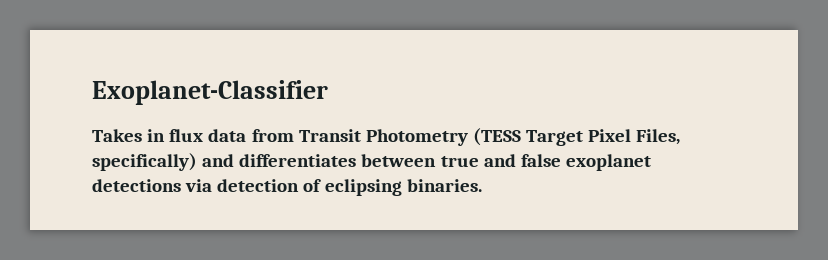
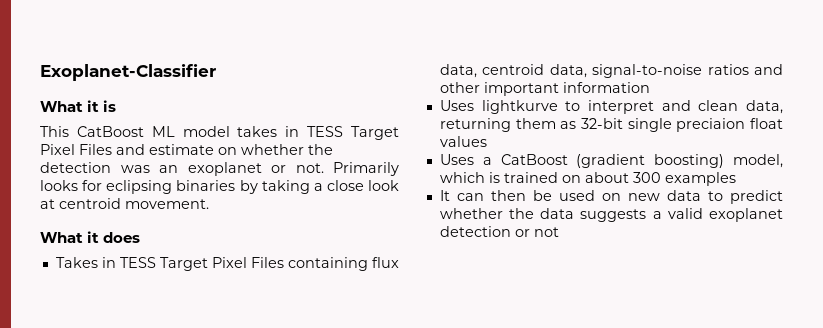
[92,128,681,146] [92,153,651,171] [92,179,482,196] Takes in flux data from Transit Photometry (TESS Target Pixel Files, specifically) and differentiates between true and false exoplanet detections via detection of eclipsing binaries. -> [40,100,117,112] [40,126,399,140] [40,144,333,155] [40,162,399,176] [40,180,399,194] [40,198,209,209] [40,231,141,243] [55,257,399,271] [439,64,783,78] [439,82,650,96] [439,100,783,114] [439,118,783,132] [439,136,487,147] [439,154,783,168] [439,172,736,186] [439,190,783,204] [439,208,783,222] [439,226,559,237] What it is // This CatBoost ML model takes in TESS Target Pixel Files and estimate on whether the detection was an exoplanet or not. Primarily looks for eclipsing binaries by taking a close look at centroid movement. // What it does // Takes in TESS Target Pixel Files containing flux data, centroid data, signal-to-noise ratios and other important information // Uses lightkurve to interpret and clean data, returning them as 32-bit single preciaion float values // Uses a CatBoost (gradient boosting) model, which is trained on about 300 examples // It can then be used on new data to predict whether the data suggests a valid exoplanet detection or not

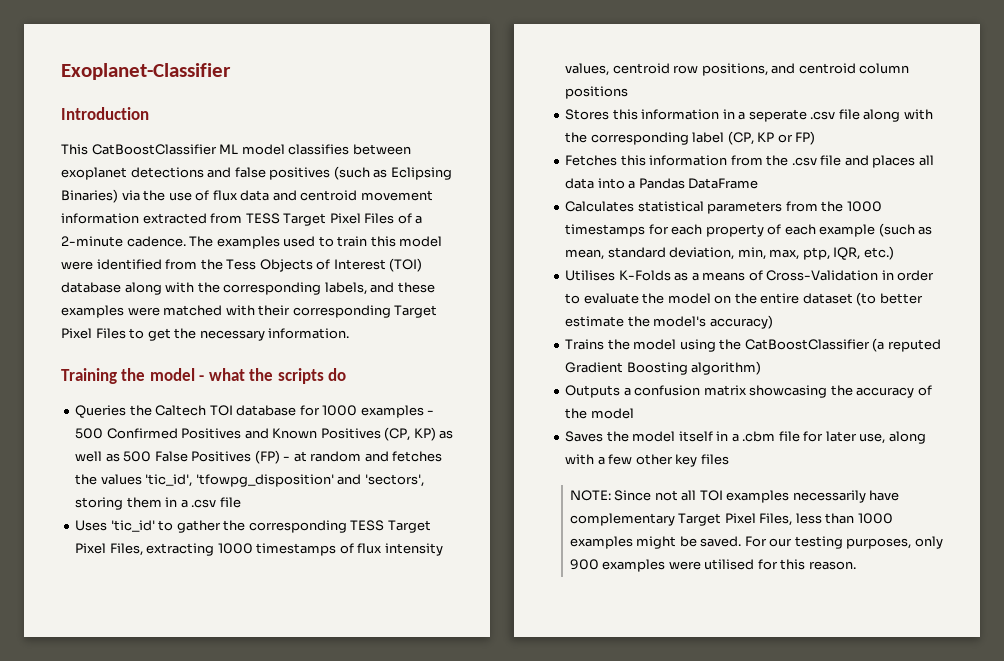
[40,100,117,112] What it is -> [61,107,149,120] Introduction
[76,126,144,137] CatBoost -> [91,144,217,155] CatBoostClassifier
[237,126,399,140] [40,144,333,155] [40,162,399,176] [40,180,399,194] [40,198,209,209] [40,231,141,243] [55,257,399,271] [439,64,783,78] [439,82,650,96] [439,100,783,114] [439,118,783,132] [439,136,487,147] [439,154,783,168] [439,172,736,186] [439,190,783,204] [439,208,783,222] [439,226,559,237] takes in TESS Target Pixel Files and estimate on whether the detection was an exoplanet or not. Primarily looks for eclipsing binaries by taking a close look at centroid movement. // What it does // Takes in TESS Target Pixel Files containing flux data, centroid data, signal-to-noise ratios and other important information // Uses lightkurve to interpret and clean data, returning them as 32-bit single preciaion float values // Uses a CatBoost (gradient boosting) model, which is trained on about 300 examples // It can then be used on new data to predict whether the data suggests a valid exoplanet detection or not -> [288,144,411,155] [61,166,452,180] [61,189,433,203] [61,213,423,226] [61,236,443,249] [61,258,423,272] [61,282,435,295] [61,305,438,318] [61,328,350,341] [61,368,347,384] [75,405,435,418] [75,427,454,441] [75,450,443,464] [75,474,424,487] [75,497,241,510] [75,520,431,533] [75,543,443,556] [565,63,910,76] [565,86,629,99] [565,109,933,122] [565,131,816,145] [565,155,934,168] [565,178,759,189] [565,201,882,214] [565,223,933,237] [565,246,894,260] [565,270,935,281] [565,292,923,306] [565,315,773,329] [565,338,941,352] [565,361,762,375] [565,385,932,398] [565,408,634,419] [565,431,926,444] [565,454,729,467] [569,490,900,503] [569,513,893,526] [569,536,943,549] [569,559,856,572] classifies between exoplanet detections and false positives (such as Eclipsing Binaries) via the use of flux data and centroid movement information extracted from TESS Target Pixel Files of a 2-minute cadence. The examples used to train this model were identified from the Tess Objects of Interest (TOI) database along with the corresponding labels, and these examples were matched with their corresponding Target Pixel Files to get the necessary information. // Training the model - what the scripts do // Queries the Caltech TOI database for 1000 examples - 500 Confirmed Positives and Known Positives (CP, KP) as well as 500 False Positives (FP) - at random and fetches the values 'tic_id', 'tfowpg_disposition' and 'sectors', storing them in a .csv file // Uses 'tic_id' to gather the corresponding TESS Target Pixel Files, extracting 1000 timestamps of flux intensity values, centroid row positions, and centroid column positions // Stores this information in a seperate .csv file along with the corresponding label (CP, KP or FP) // Fetches this information from the .csv file and places all data into a Pandas DataFrame // Calculates statistical parameters from the 1000 timestamps for each property of each example (such as mean, standard deviation, min, max, ptp, IQR, etc.) // Utilises K-Folds as a means of Cross-Validation in order to evaluate the model on the entire dataset (to better estimate the model's accuracy) // Trains the model using the CatBoostClassifier (a reputed Gradient Boosting algorithm) // Outputs a confusion matrix showcasing the accuracy of the model // Saves the model itself in a .cbm file for later use, along with a few other key files // NOTE: Since not all TOI examples necessarily have complementary Target Pixel Files, less than 1000 examples might be saved. For our testing purposes, only 900 examples were utilised for this reason.

